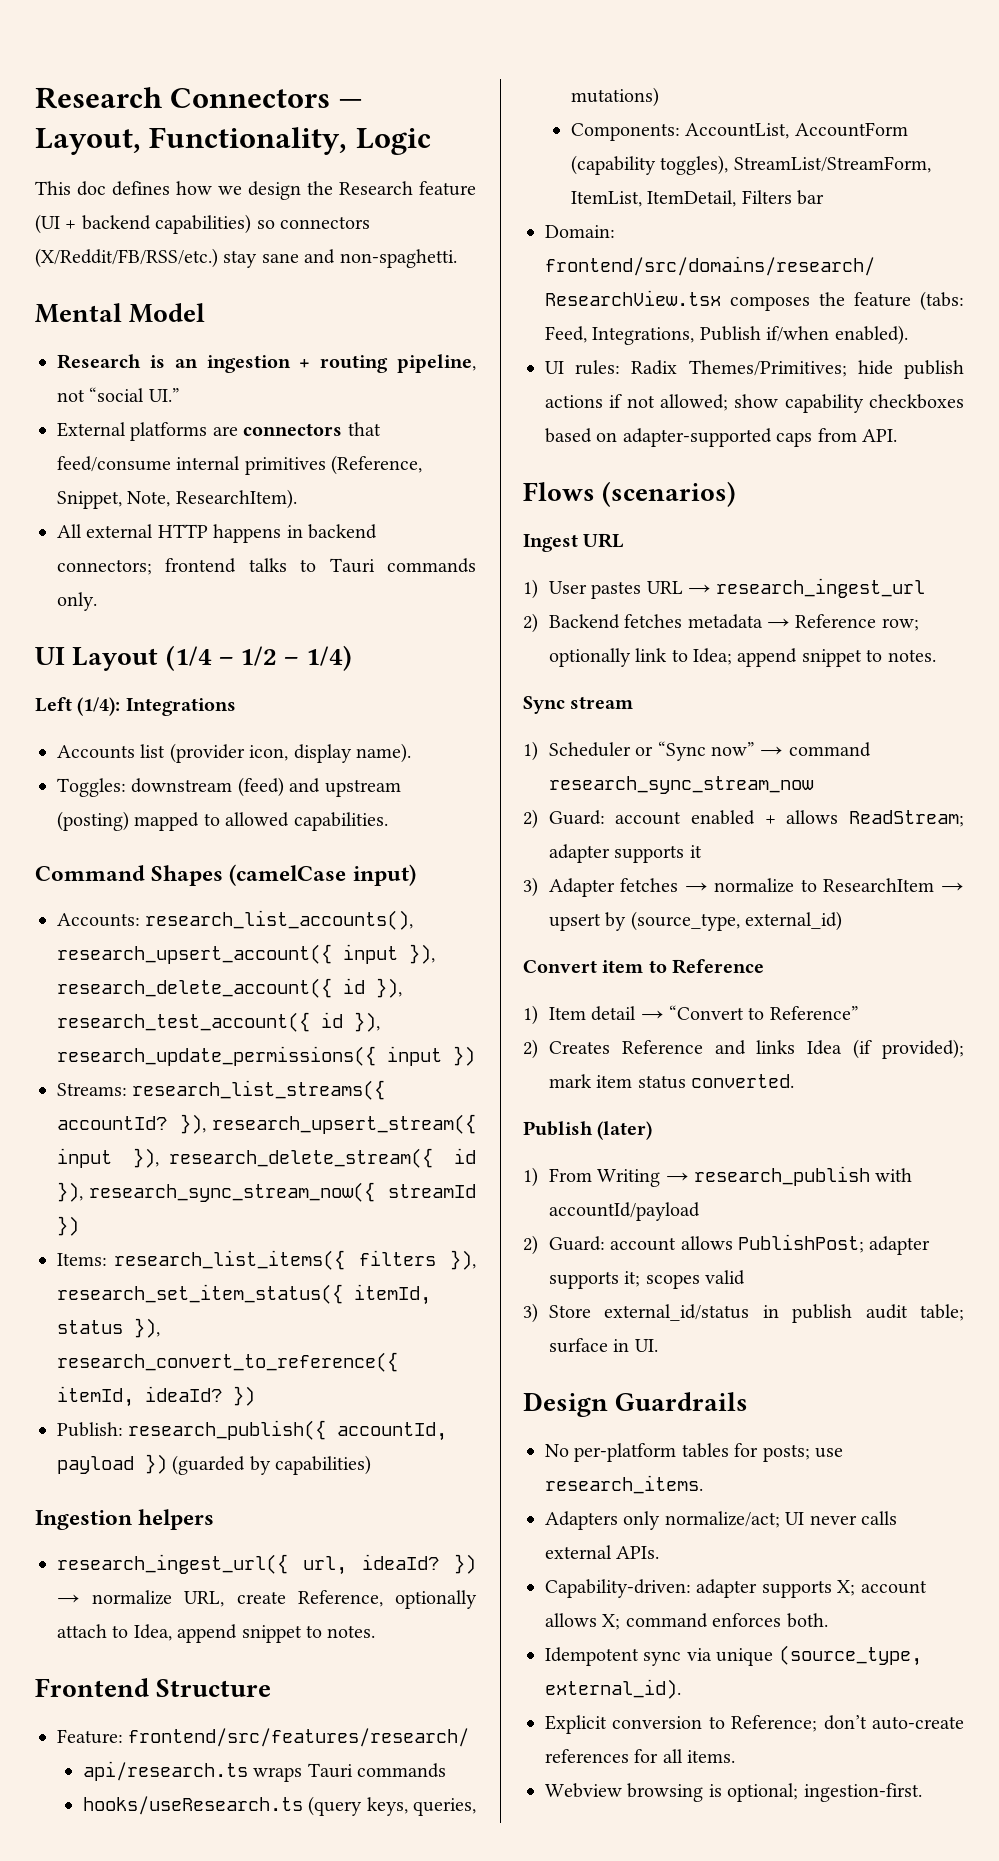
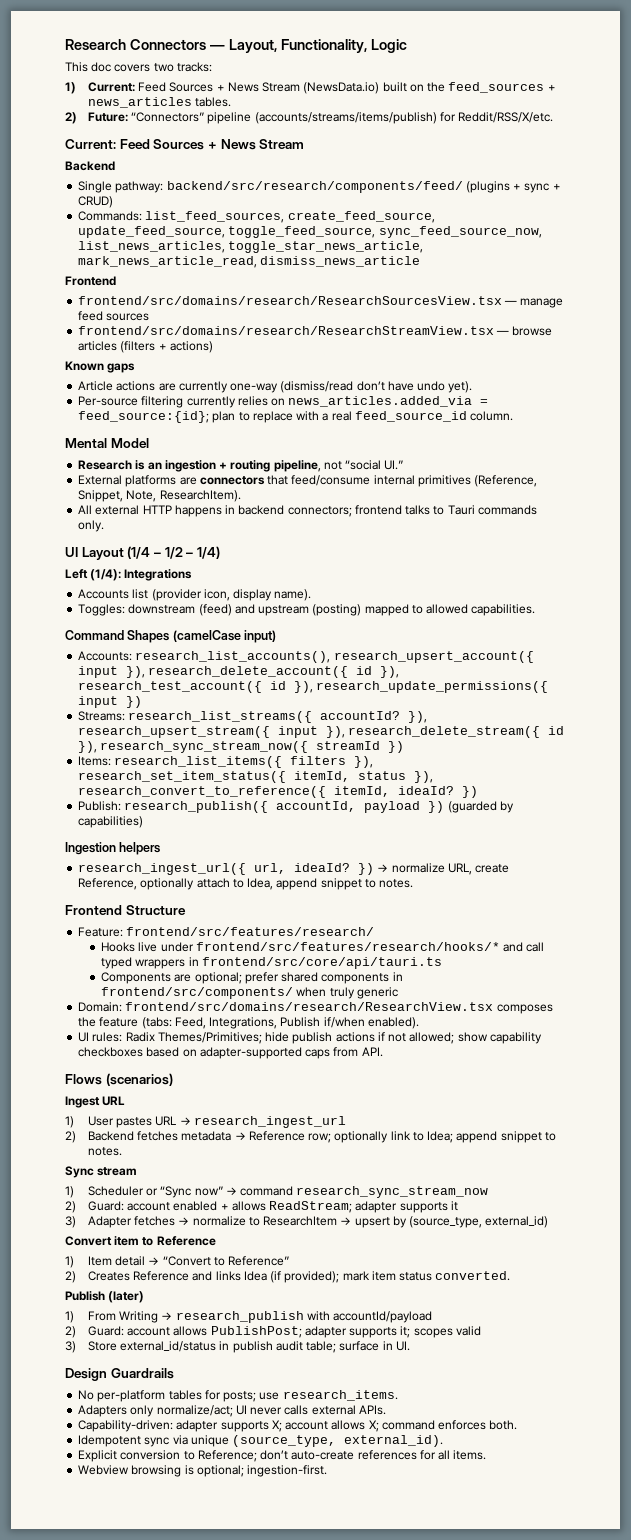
[112,181,476,200] [35,214,370,234] [35,248,457,268] defines how we design the Research feature (UI + backend capabilities) so connectors (X/Reddit/FB/RSS/etc.) stay sane and non-spaghetti. -> [114,62,212,72] [65,82,556,94] [87,97,232,108] [65,112,554,124] [65,139,305,150] [65,161,115,171] [78,181,561,193] [78,196,114,208] [78,211,435,223] [78,226,542,238] [78,241,424,253] [78,256,421,268] [65,276,116,286] [78,296,563,308] [78,311,150,321] [78,326,552,336] [78,341,213,353] [65,361,136,373] [78,381,473,393] [78,396,489,408] [78,411,514,423] covers two tracks: // 1) Current: Feed Sources + News Stream (NewsData.io) built on the feed_sources + news_articles tables. // 2) Future: “Connectors” pipeline (accounts/streams/items/publish) for Reddit/RSS/X/etc. // Current: Feed Sources + News Stream // Backend // Single pathway: backend/src/research/components/feed/ (plugins + sync + CRUD) // Commands: list_feed_sources, create_feed_source, update_feed_source, toggle_feed_source, sync_feed_source_now, list_news_articles, toggle_star_news_article, mark_news_article_read, dismiss_news_article // Frontend // frontend/src/domains/research/ResearchSourcesView.tsx — manage feed sources // frontend/src/domains/research/ResearchStreamView.tsx — browse articles (filters + actions) // Known gaps // Article actions are currently one-way (dismiss/read don’t have undo yet). // Per-source filtering currently relies on news_articles.added_via = feed_source:{id}; plan to replace with a real feed_source_id column.
[82,1761,446,1782] [82,1796,477,1816] [570,87,659,107] [570,122,908,141] [570,155,931,175] [570,190,824,207] api/research.ts wraps Tauri commands // hooks/useResearch.ts (query keys, queries, mutations) // Components: AccountList, AccountForm (capability toggles), StreamList/StreamForm, ItemList, ItemDetail, Filters bar -> [101,942,545,952] [101,957,442,969] [101,972,403,984] [101,987,398,999] Hooks live under frontend/src/features/research/hooks/* and call typed wrappers in frontend/src/core/api/tauri.ts // Components are optional; prefer shared components in frontend/src/components/ when truly generic

